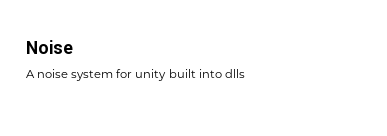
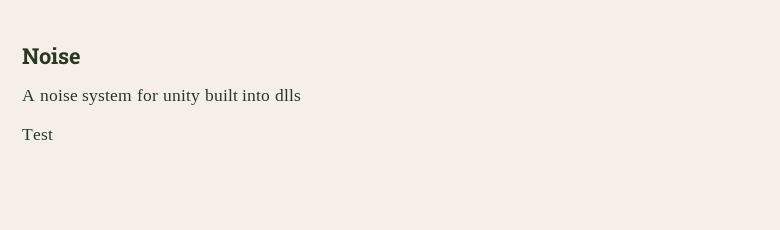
(245, 73) none -> [22,129,53,140] // Test

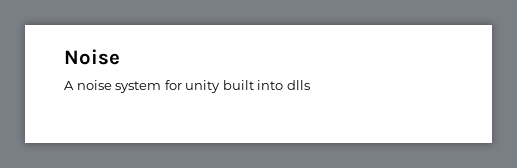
[22,129,53,140] // Test -> (310, 85) none

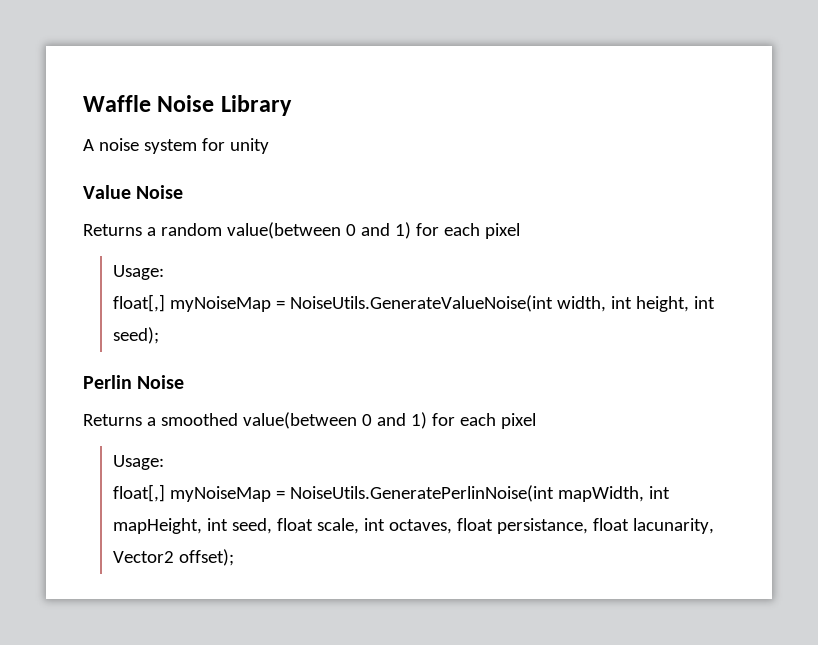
[64,49,120,65] Noise -> [83,95,292,116] Waffle Noise Library
[222,80,310,90] built into dlls -> [83,185,184,199] [83,222,520,239] [112,265,164,280] [112,294,715,312] [112,327,159,344] [83,375,185,389] [83,412,536,429] [112,455,164,470] [112,484,670,502] [112,518,714,534] [112,549,234,566] // Value Noise // Returns a random value(between 0 and 1) for each pixel // Usage: // float[,] myNoiseMap = NoiseUtils.GenerateValueNoise(int width, int height, int seed); // Perlin Noise // Returns a smoothed value(between 0 and 1) for each pixel // Usage: // float[,] myNoiseMap = NoiseUtils.GeneratePerlinNoise(int mapWidth, int mapHeight, int seed, float scale, int octaves, float persistance, float lacunarity, Vector2 offset);

